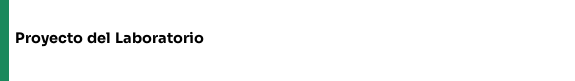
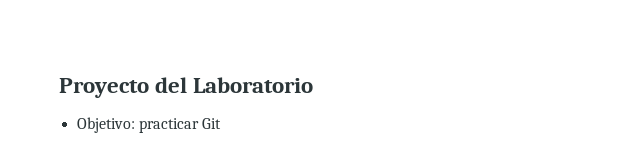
(204, 37) none -> [76,117,222,133] // Objetivo: practicar Git

